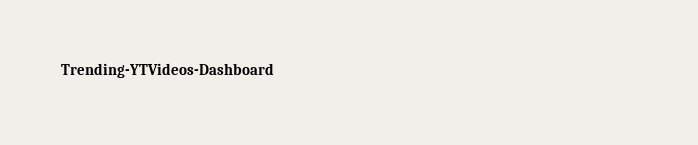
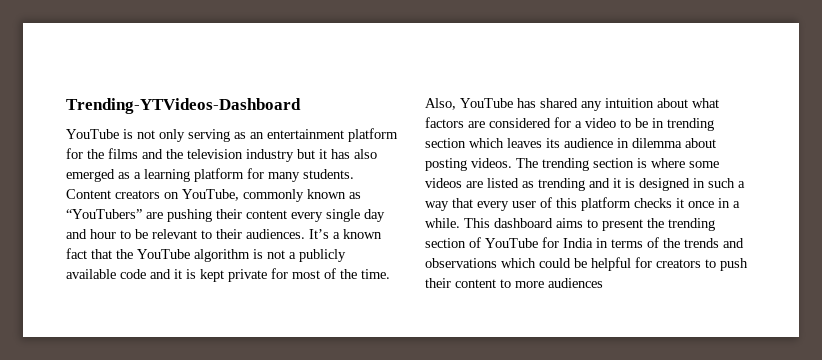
(274, 70) none -> [66,128,398,142] [66,148,377,162] [66,168,354,182] [66,189,361,202] [66,209,385,222] [66,229,382,239] [66,248,346,262] [66,268,390,282] [425,98,719,111] [425,117,714,131] [425,138,716,148] [425,158,719,171] [425,178,745,191] [425,197,740,211] [425,218,715,231] [425,237,744,248] [425,257,748,271] [425,278,603,288] // YouTube is not only serving as an entertainment platform for the films and the television industry but it has also emerged as a learning platform for many students. Content creators on YouTube, commonly known as “YouTubers” are pushing their content every single day and hour to be relevant to their audiences. It’s a known fact that the YouTube algorithm is not a publicly available code and it is kept private for most of the time. Also, YouTube has shared any intuition about what factors are considered for a video to be in trending section which leaves its audience in dilemma about posting videos. The trending section is where some videos are listed as trending and it is designed in such a way that every user of this platform checks it once in a while. This dashboard aims to present the trending section of YouTube for India in terms of the trends and observations which could be helpful for creators to push their content to more audiences

